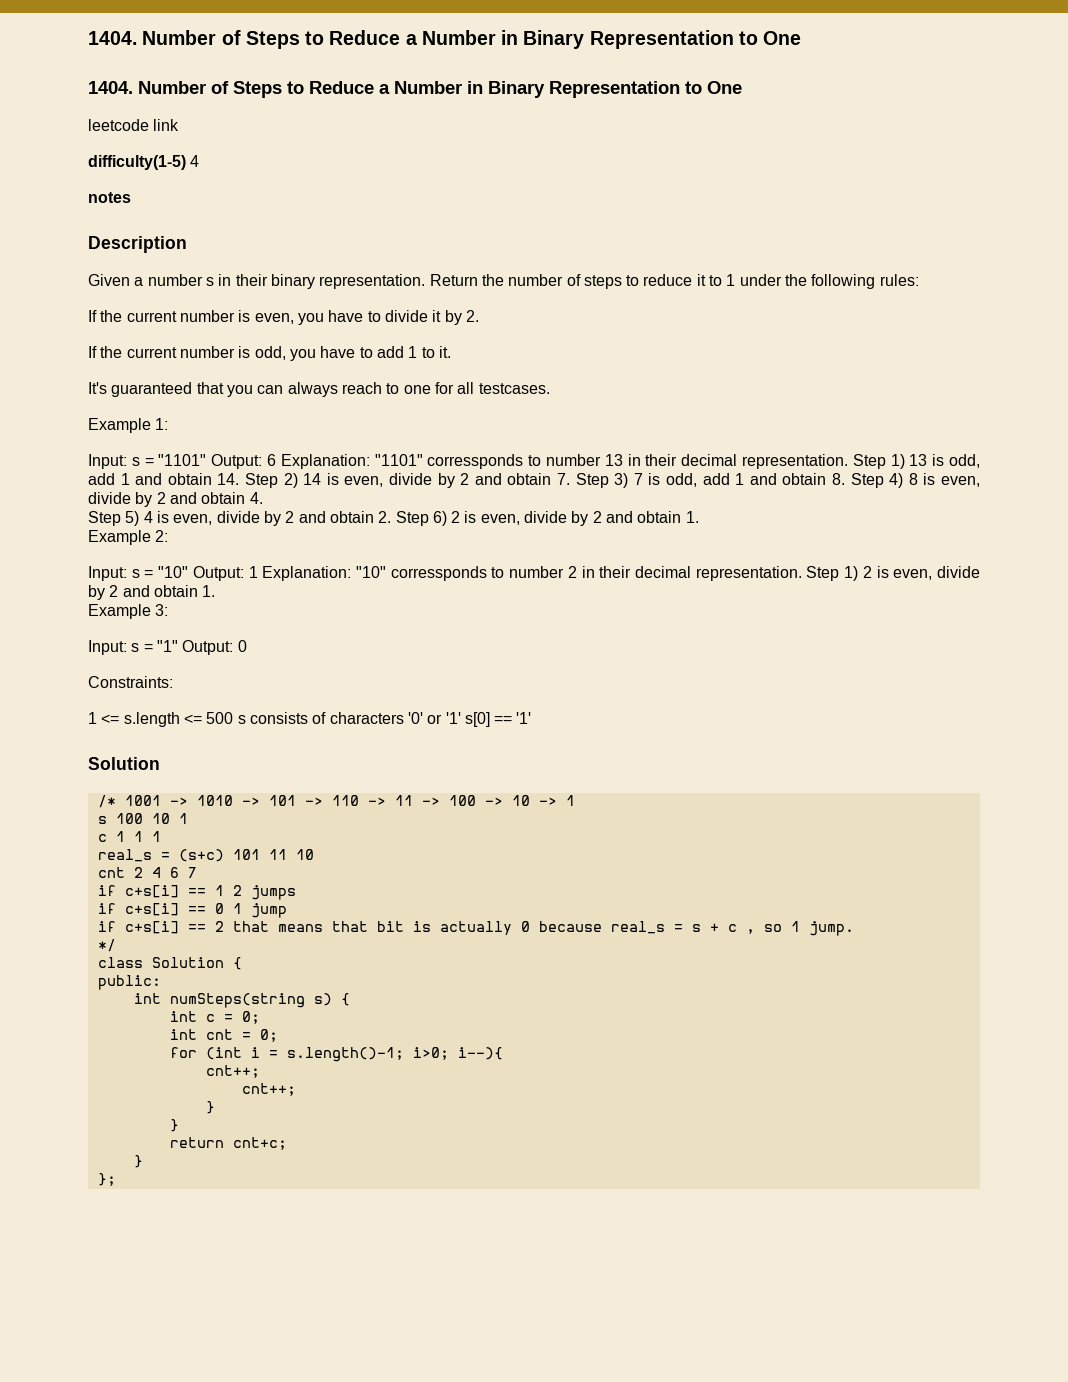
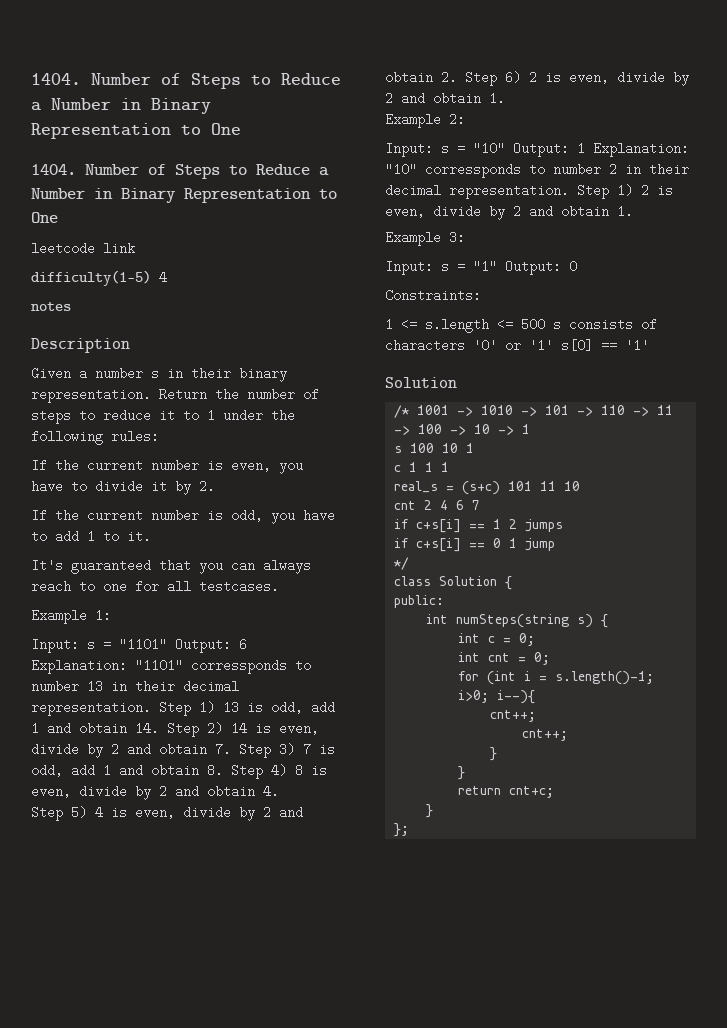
[97,921,854,936] // if c+s[i] == 2 that means that bit is actually 0 because real_s = s + c , so 1 jump. -> (556, 544) none

